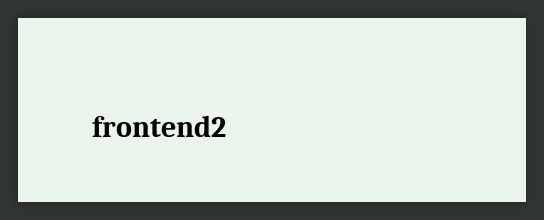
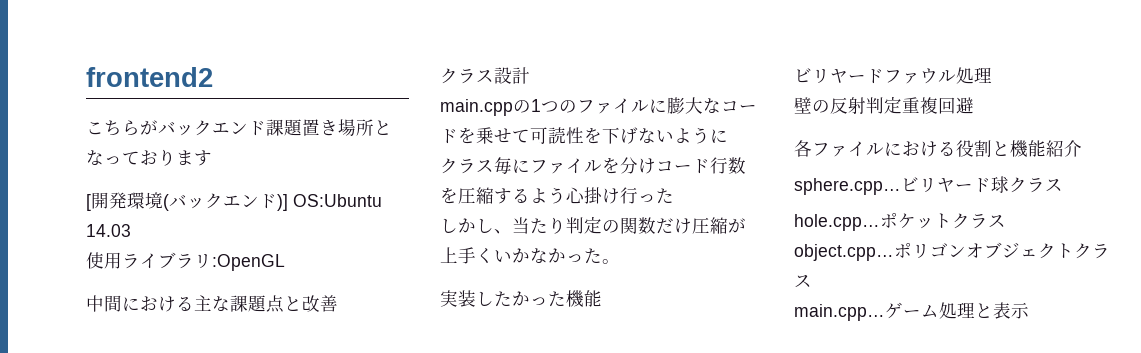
(226, 126) none -> [86,119,392,136] [86,149,212,166] [86,192,382,211] [86,224,131,237] [86,252,285,271] [86,295,338,313] [440,67,530,84] [440,97,757,116] [440,127,728,144] [440,157,746,175] [440,187,674,204] [440,216,746,234] [440,247,620,264] [440,290,602,307] [794,67,992,84] [794,96,974,114] [794,140,1082,157] [794,176,1063,195] [794,213,1006,231] [794,242,1110,261] [794,275,812,288] [794,302,1029,321] // こちらがバックエンド課題置き場所となっております // [開発環境(バックエンド)] OS:Ubuntu 14.03 // 使用ライブラリ:OpenGL // 中間における主な課題点と改善 // クラス設計 // main.cppの1つのファイルに膨大なコードを乗せて可読性を下げないように // クラス毎にファイルを分けコード行数を圧縮するよう心掛け行った // しかし、当たり判定の関数だけ圧縮が上手くいかなかった。 // 実装したかった機能 // ビリヤードファウル処理 // 壁の反射判定重複回避 // 各ファイルにおける役割と機能紹介 // sphere.cpp…ビリヤード球クラス // hole.cpp…ポケットクラス // object.cpp…ポリゴンオブジェクトクラス // main.cpp…ゲーム処理と表示

